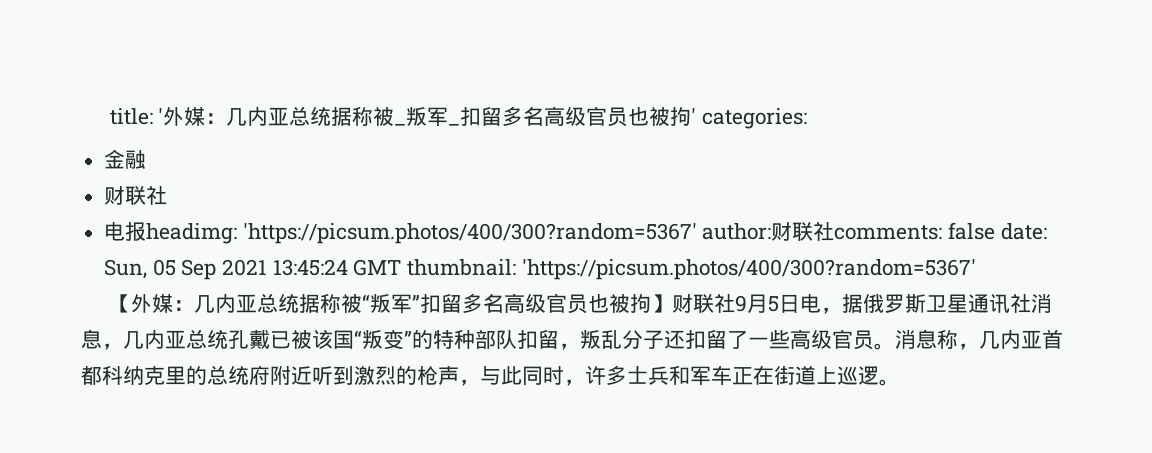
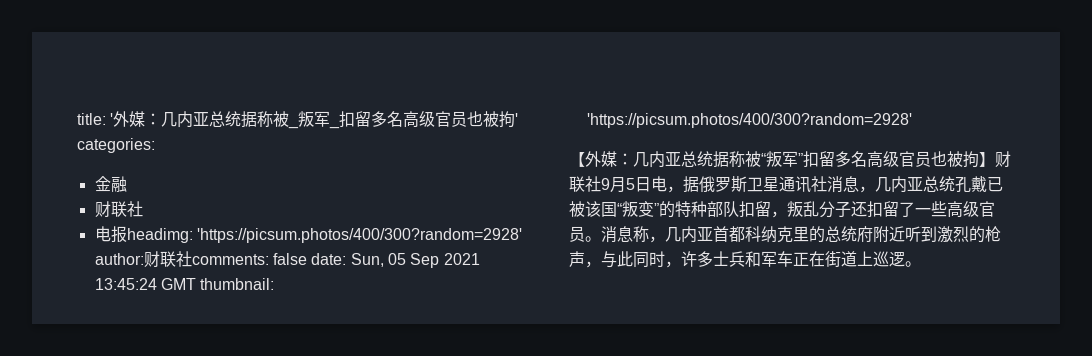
[242,223,697,244] 'https://picsum.photos/400/300?random=5367' -> [196,228,522,243] 'https://picsum.photos/400/300?random=2928'
[521,259,976,280] 'https://picsum.photos/400/300?random=5367' -> [586,113,912,128] 'https://picsum.photos/400/300?random=2928'

